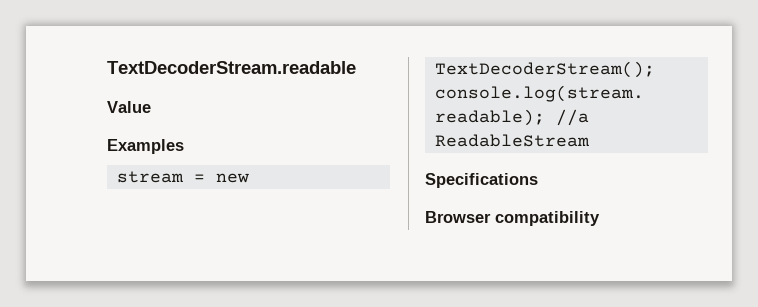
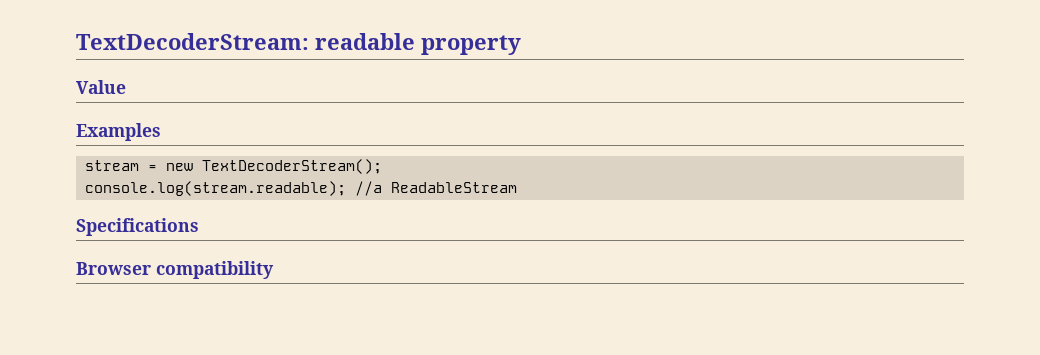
[107,61,356,74] TextDecoderStream.readable -> [76,33,521,55] TextDecoderStream: readable property

